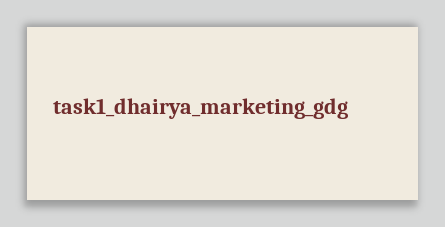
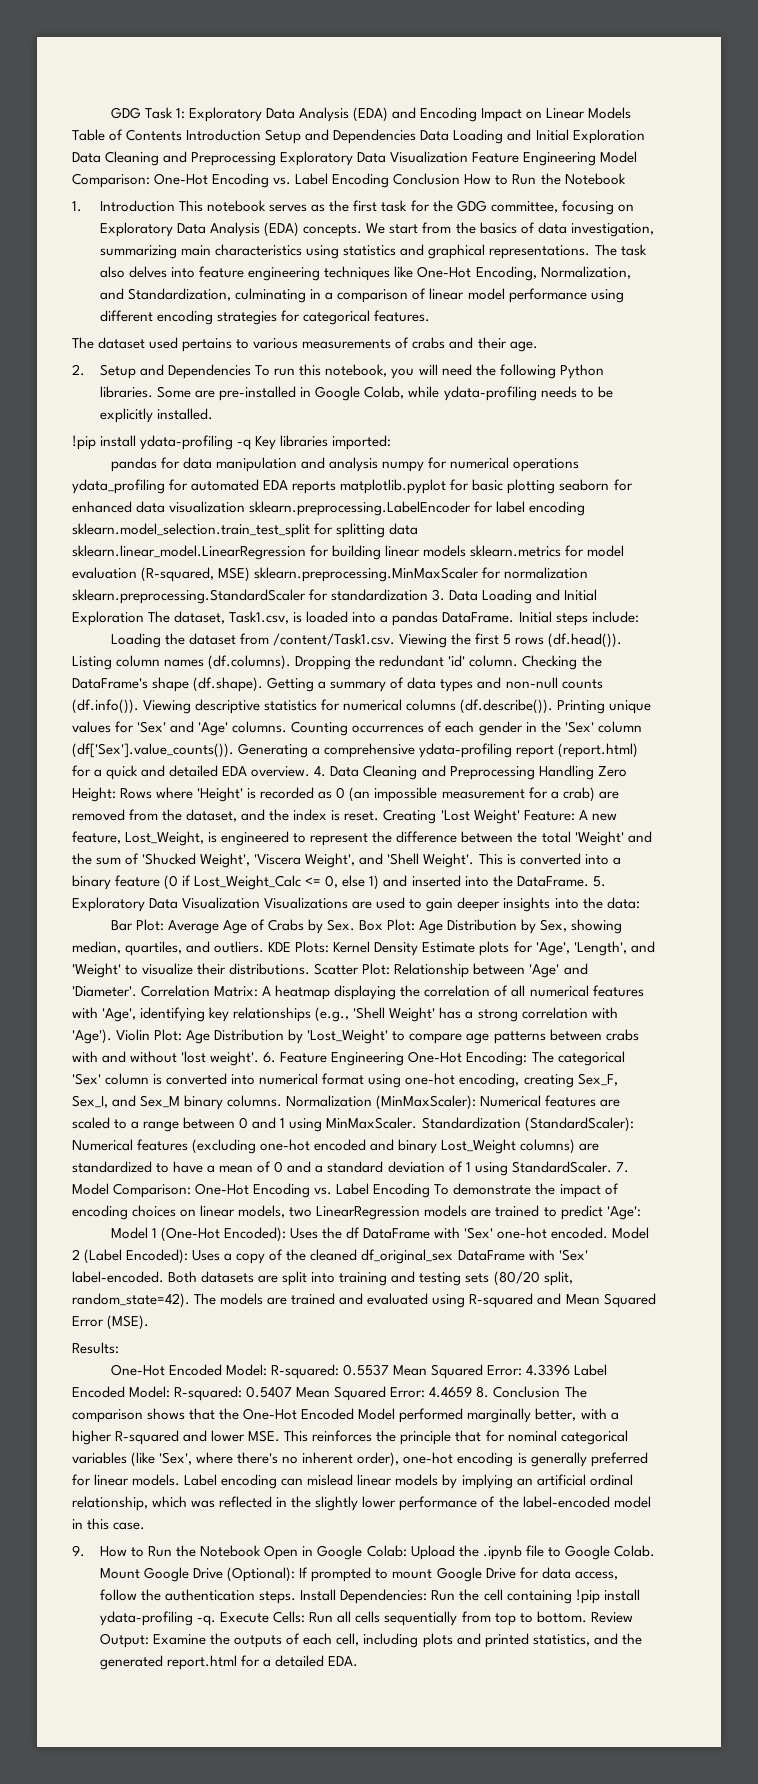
[53,98,348,119] task1_dhairya_marketing_gdg -> [110,107,632,122] [72,129,645,144] [72,151,638,166] [72,173,626,188] [72,200,634,215] [100,222,654,237] [100,244,647,259] [100,266,631,281] [100,288,624,303] [100,310,431,325] [72,337,538,352] [72,364,604,379] [100,386,613,401] [100,408,214,423] [72,435,392,450] [110,457,579,472] [72,479,633,494] [72,501,586,516] [72,523,419,538] [72,545,625,560] [72,567,589,582] [72,589,598,604] [72,611,639,626] [110,633,623,648] [72,655,602,670] [72,677,603,692] [72,699,652,714] [72,721,642,736] [72,743,639,758] [72,765,627,780] [72,787,619,802] [72,809,617,824] [72,831,652,846] [72,853,621,868] [72,875,606,890] [72,897,640,912] [110,919,623,934] [72,941,655,956] [72,963,588,978] [72,985,644,1000] [72,1007,618,1022] [72,1029,639,1044] [72,1051,625,1066] [72,1073,618,1088] [72,1095,621,1110] [72,1117,634,1132] [72,1139,600,1154] [72,1161,629,1176] [72,1183,619,1198] [72,1205,641,1220] [110,1227,650,1242] [72,1249,588,1264] [72,1271,573,1286] [72,1293,656,1308] [72,1315,150,1330] [72,1342,119,1354] [110,1364,607,1379] [72,1386,587,1401] [72,1408,619,1423] [72,1430,628,1445] [72,1452,648,1467] [72,1474,633,1489] [72,1496,651,1511] [72,1518,146,1530] [72,1545,655,1560] [100,1567,618,1582] [100,1589,640,1604] [100,1611,633,1626] [100,1633,642,1648] [100,1655,359,1670] GDG Task 1: Exploratory Data Analysis (EDA) and Encoding Impact on Linear Models Table of Contents Introduction Setup and Dependencies Data Loading and Initial Exploration Data Cleaning and Preprocessing Exploratory Data Visualization Feature Engineering Model Comparison: One-Hot Encoding vs. Label Encoding Conclusion How to Run the Notebook // 1. Introduction This notebook serves as the first task for the GDG committee, focusing on Exploratory Data Analysis (EDA) concepts. We start from the basics of data investigation, summarizing main characteristics using statistics and graphical representations. The task also delves into feature engineering techniques like One-Hot Encoding, Normalization, and Standardization, culminating in a comparison of linear model performance using different encoding strategies for categorical features. // The dataset used pertains to various measurements of crabs and their age. // 2. Setup and Dependencies To run this notebook, you will need the following Python libraries. Some are pre-installed in Google Colab, while ydata-profiling needs to be explicitly installed. // !pip install ydata-profiling -q Key libraries imported: // pandas for data manipulation and analysis numpy for numerical operations ydata_profiling for automated EDA reports matplotlib.pyplot for basic plotting seaborn for enhanced data visualization sklearn.preprocessing.LabelEncoder for label encoding sklearn.model_selection.train_test_split for splitting data sklearn.linear_model.LinearRegression for building linear models sklearn.metrics for model evaluation (R-squared, MSE) sklearn.preprocessing.MinMaxScaler for normalization sklearn.preprocessing.StandardScaler for standardization 3. Data Loading and Initial Exploration The dataset, Task1.csv, is loaded into a pandas DataFrame. Initial steps include: // Loading the dataset from /content/Task1.csv. Viewing the first 5 rows (df.head()). Listing column names (df.columns). Dropping the redundant 'id' column. Checking the DataFrame's shape (df.shape). Getting a summary of data types and non-null counts (df.info()). Viewing descriptive statistics for numerical columns (df.describe()). Printing unique values for 'Sex' and 'Age' columns. Counting occurrences of each gender in the 'Sex' column (df['Sex'].value_counts()). Generating a comprehensive ydata-profiling report (report.html) for a quick and detailed EDA overview. 4. Data Cleaning and Preprocessing Handling Zero Height: Rows where 'Height' is recorded as 0 (an impossible measurement for a crab) are removed from the dataset, and the index is reset. Creating 'Lost Weight' Feature: A new feature, Lost_Weight, is engineered to represent the difference between the total 'Weight' and the sum of 'Shucked Weight', 'Viscera Weight', and 'Shell Weight'. This is converted into a binary feature (0 if Lost_Weight_Calc <= 0, else 1) and inserted into the DataFrame. 5. Exploratory Data Visualization Visualizations are used to gain deeper insights into the data: // Bar Plot: Average Age of Crabs by Sex. Box Plot: Age Distribution by Sex, showing median, quartiles, and outliers. KDE Plots: Kernel Density Estimate plots for 'Age', 'Length', and 'Weight' to visualize their distributions. Scatter Plot: Relationship between 'Age' and 'Diameter'. Correlation Matrix: A heatmap displaying the correlation of all numerical features with 'Age', identifying key relationships (e.g., 'Shell Weight' has a strong correlation with 'Age'). Violin Plot: Age Distribution by 'Lost_Weight' to compare age patterns between crabs with and without 'lost weight'. 6. Feature Engineering One-Hot Encoding: The categorical 'Sex' column is converted into numerical format using one-hot encoding, creating Sex_F, Sex_I, and Sex_M binary columns. Normalization (MinMaxScaler): Numerical features are scaled to a range between 0 and 1 using MinMaxScaler. Standardization (StandardScaler): Numerical features (excluding one-hot encoded and binary Lost_Weight columns) are standardized to have a mean of 0 and a standard deviation of 1 using StandardScaler. 7. Model Comparison: One-Hot Encoding vs. Label Encoding To demonstrate the impact of encoding choices on linear models, two LinearRegression models are trained to predict 'Age': // Model 1 (One-Hot Encoded): Uses the df DataFrame with 'Sex' one-hot encoded. Model 2 (Label Encoded): Uses a copy of the cleaned df_original_sex DataFrame with 'Sex' label-encoded. Both datasets are split into training and testing sets (80/20 split, random_state=42). The models are trained and evaluated using R-squared and Mean Squared Error (MSE). // Results: // One-Hot Encoded Model: R-squared: 0.5537 Mean Squared Error: 4.3396 Label Encoded Model: R-squared: 0.5407 Mean Squared Error: 4.4659 8. Conclusion The comparison shows that the One-Hot Encoded Model performed marginally better, with a higher R-squared and lower MSE. This reinforces the principle that for nominal categorical variables (like 'Sex', where there's no inherent order), one-hot encoding is generally preferred for linear models. Label encoding can mislead linear models by implying an artificial ordinal relationship, which was reflected in the slightly lower performance of the label-encoded model in this case. // 9. How to Run the Notebook Open in Google Colab: Upload the .ipynb file to Google Colab. Mount Google Drive (Optional): If prompted to mount Google Drive for data access, follow the authentication steps. Install Dependencies: Run the cell containing !pip install ydata-profiling -q. Execute Cells: Run all cells sequentially from top to bottom. Review Output: Examine the outputs of each cell, including plots and printed statistics, and the generated report.html for a detailed EDA.

